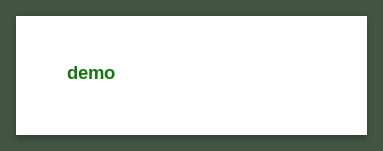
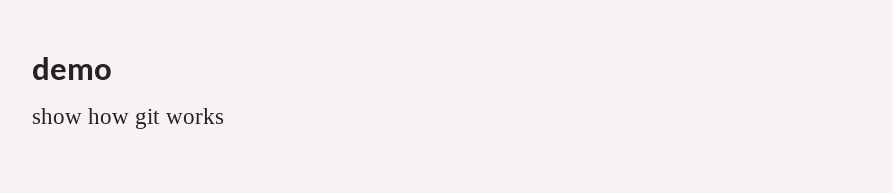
(115, 72) none -> [32,108,224,129] // show how git works

